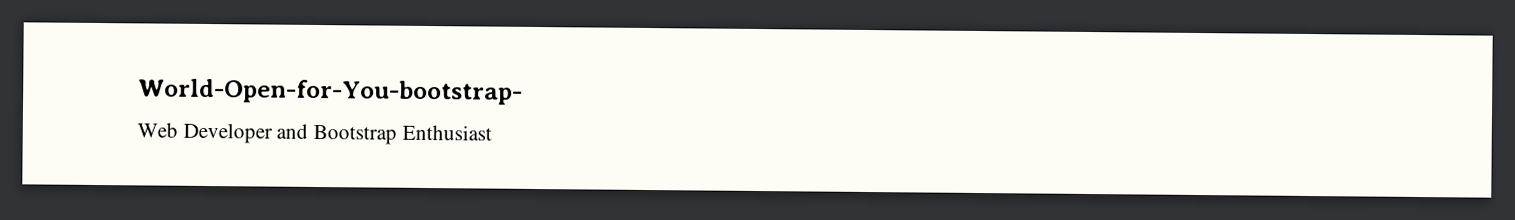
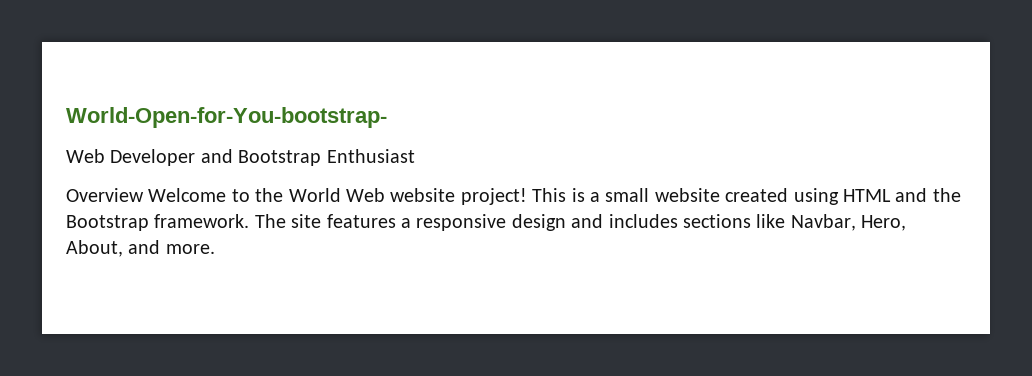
(492, 132) none -> [66,188,961,205] [66,214,907,231] [66,240,215,257] // Overview Welcome to the World Web website project! This is a small website created using HTML and the Bootstrap framework. The site features a responsive design and includes sections like Navbar, Hero, About, and more.

